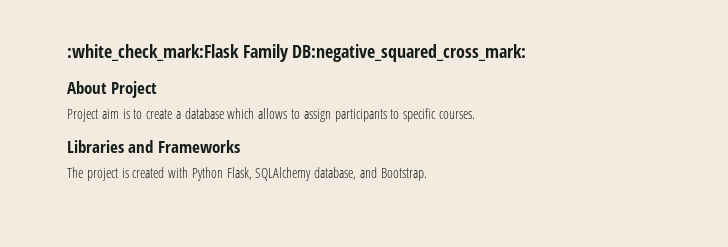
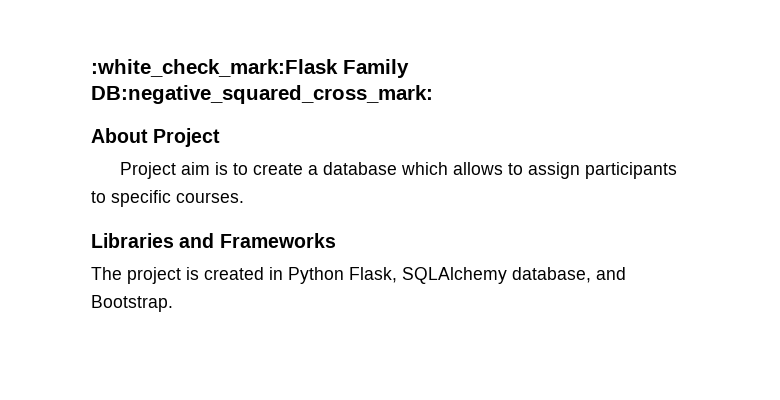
[168,167,189,178] with -> [269,267,283,280] in

